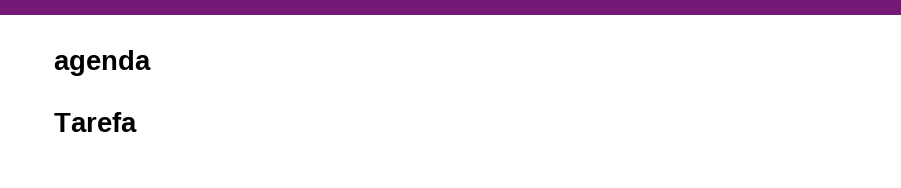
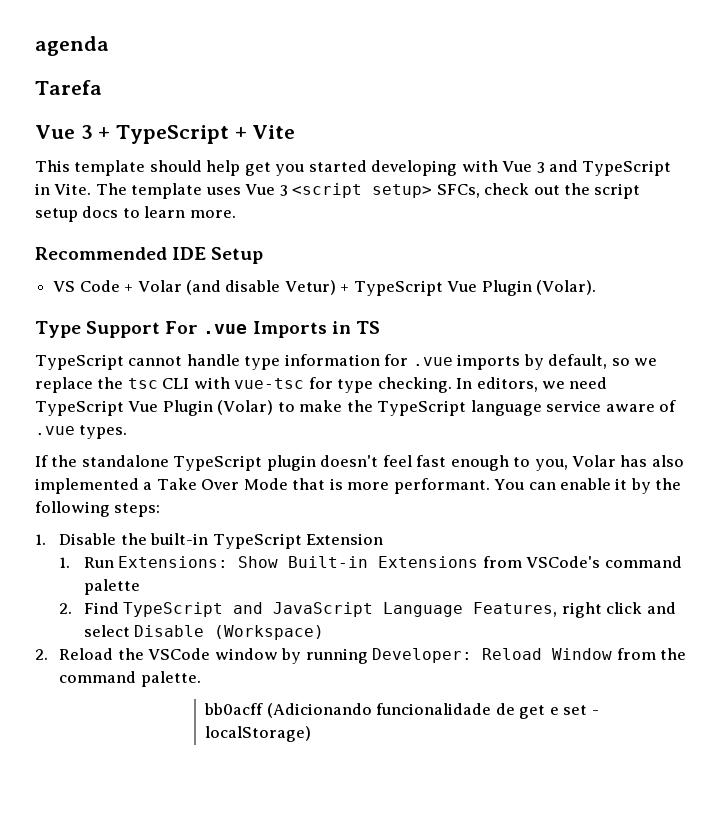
(137, 122) none -> [35,125,296,144] [35,160,672,176] [35,183,641,199] [35,206,236,222] [35,247,264,264] [53,280,597,296] [35,321,380,338] [35,354,657,370] [35,377,608,393] [35,400,676,416] [35,425,128,439] [35,455,684,471] [35,478,682,494] [35,501,161,517] [35,533,384,549] [59,556,682,568] [83,579,140,595] [59,602,676,618] [83,625,325,640] [35,648,686,664] [59,671,201,687] [204,703,599,719] [205,726,312,742] // Vue 3 + TypeScript + Vite // This template should help get you started developing with Vue 3 and TypeScript in Vite. The template uses Vue 3 <script setup> SFCs, check out the script setup docs to learn more. // Recommended IDE Setup // VS Code + Volar (and disable Vetur) + TypeScript Vue Plugin (Volar). // Type Support For .vue Imports in TS // TypeScript cannot handle type information for .vue imports by default, so we replace the tsc CLI with vue-tsc for type checking. In editors, we need TypeScript Vue Plugin (Volar) to make the TypeScript language service aware of .vue types. // If the standalone TypeScript plugin doesn't feel fast enough to you, Volar has also implemented a Take Over Mode that is more performant. You can enable it by the following steps: // 1. Disable the built-in TypeScript Extension // 1. Run Extensions: Show Built-in Extensions from VSCode's command palette // 2. Find TypeScript and JavaScript Language Features, right click and select Disable (Workspace) // 2. Reload the VSCode window by running Developer: Reload Window from the command palette. // bb0acff (Adicionando funcionalidade de get e set - localStorage)

